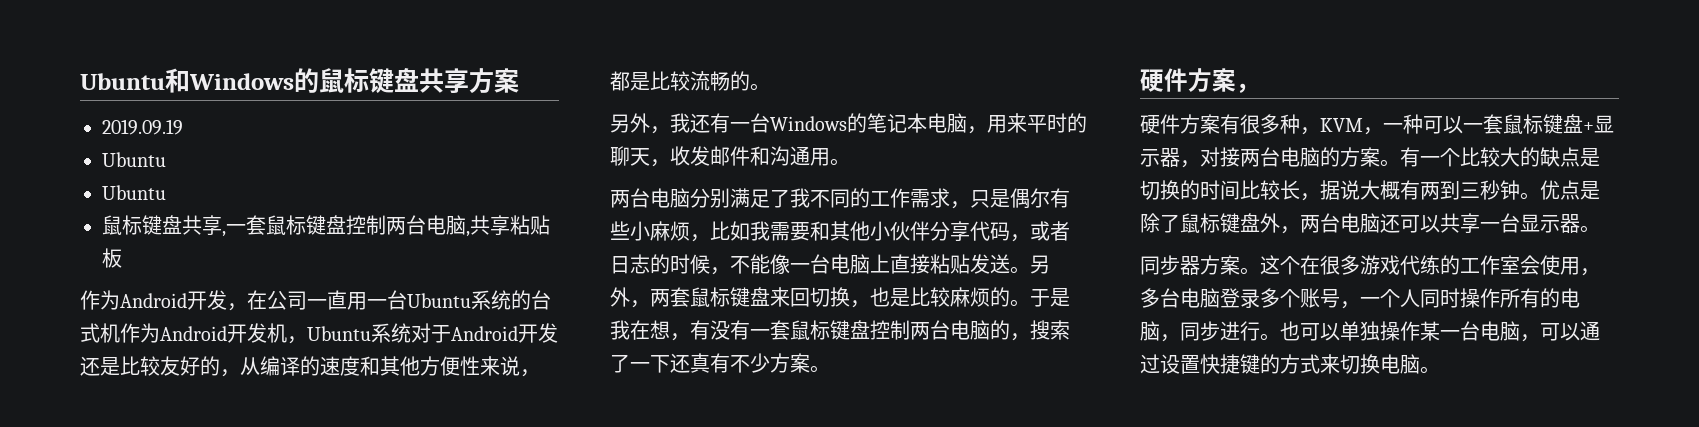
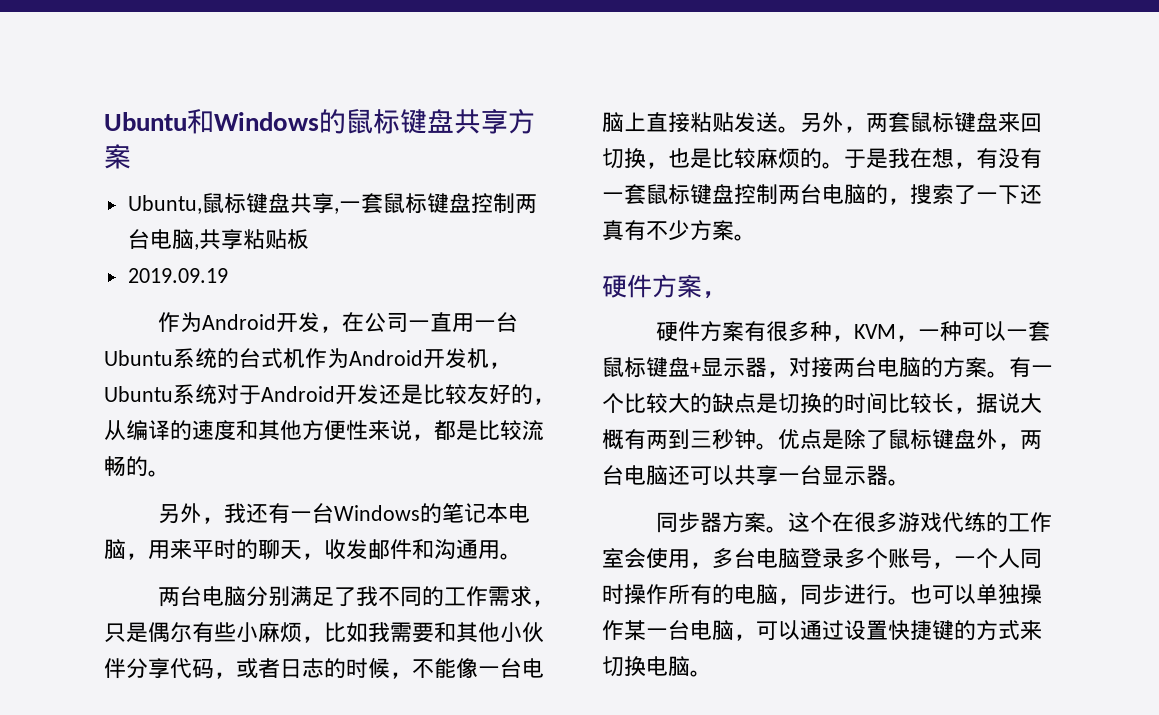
[102,119,183,135] [102,152,166,167] [102,185,166,200] 2019.09.19 // Ubuntu // Ubuntu // -> [127,195,202,214] Ubuntu,
(122, 258) none -> [127,268,228,283] // 2019.09.19

